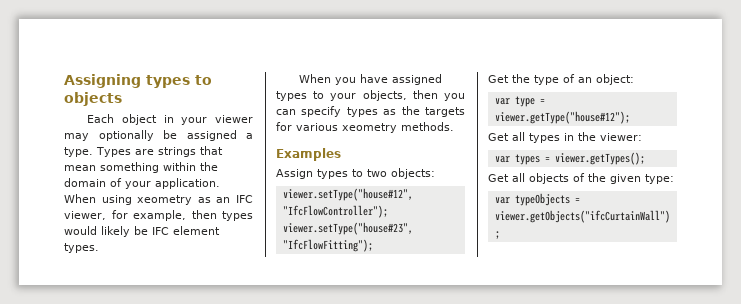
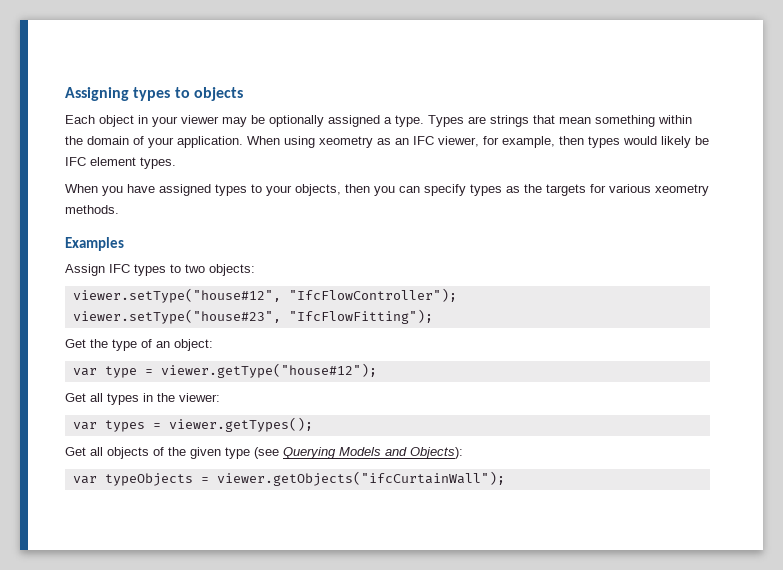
[98,130,177,141] optionally be -> [251,115,324,127] be optionally
(313, 174) none -> [109,264,130,273] IFC
[645,174,674,184] type: -> [225,447,463,459] type (see Querying Models and Objects):

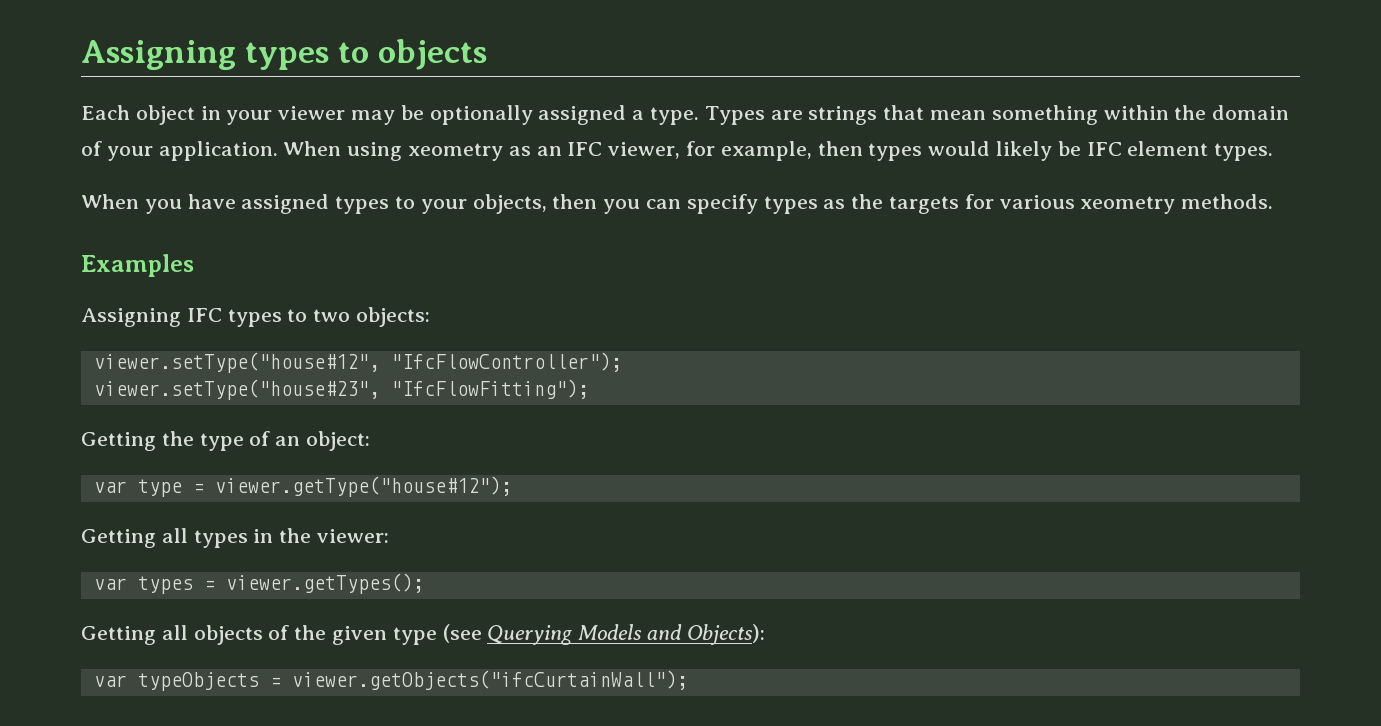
[65,264,105,276] Assign -> [81,308,181,327] Assigning
[65,339,86,348] Get -> [81,432,156,451] Getting
[65,393,86,402] Get -> [81,529,156,548] Getting
[65,447,86,456] Get -> [81,626,156,645] Getting

